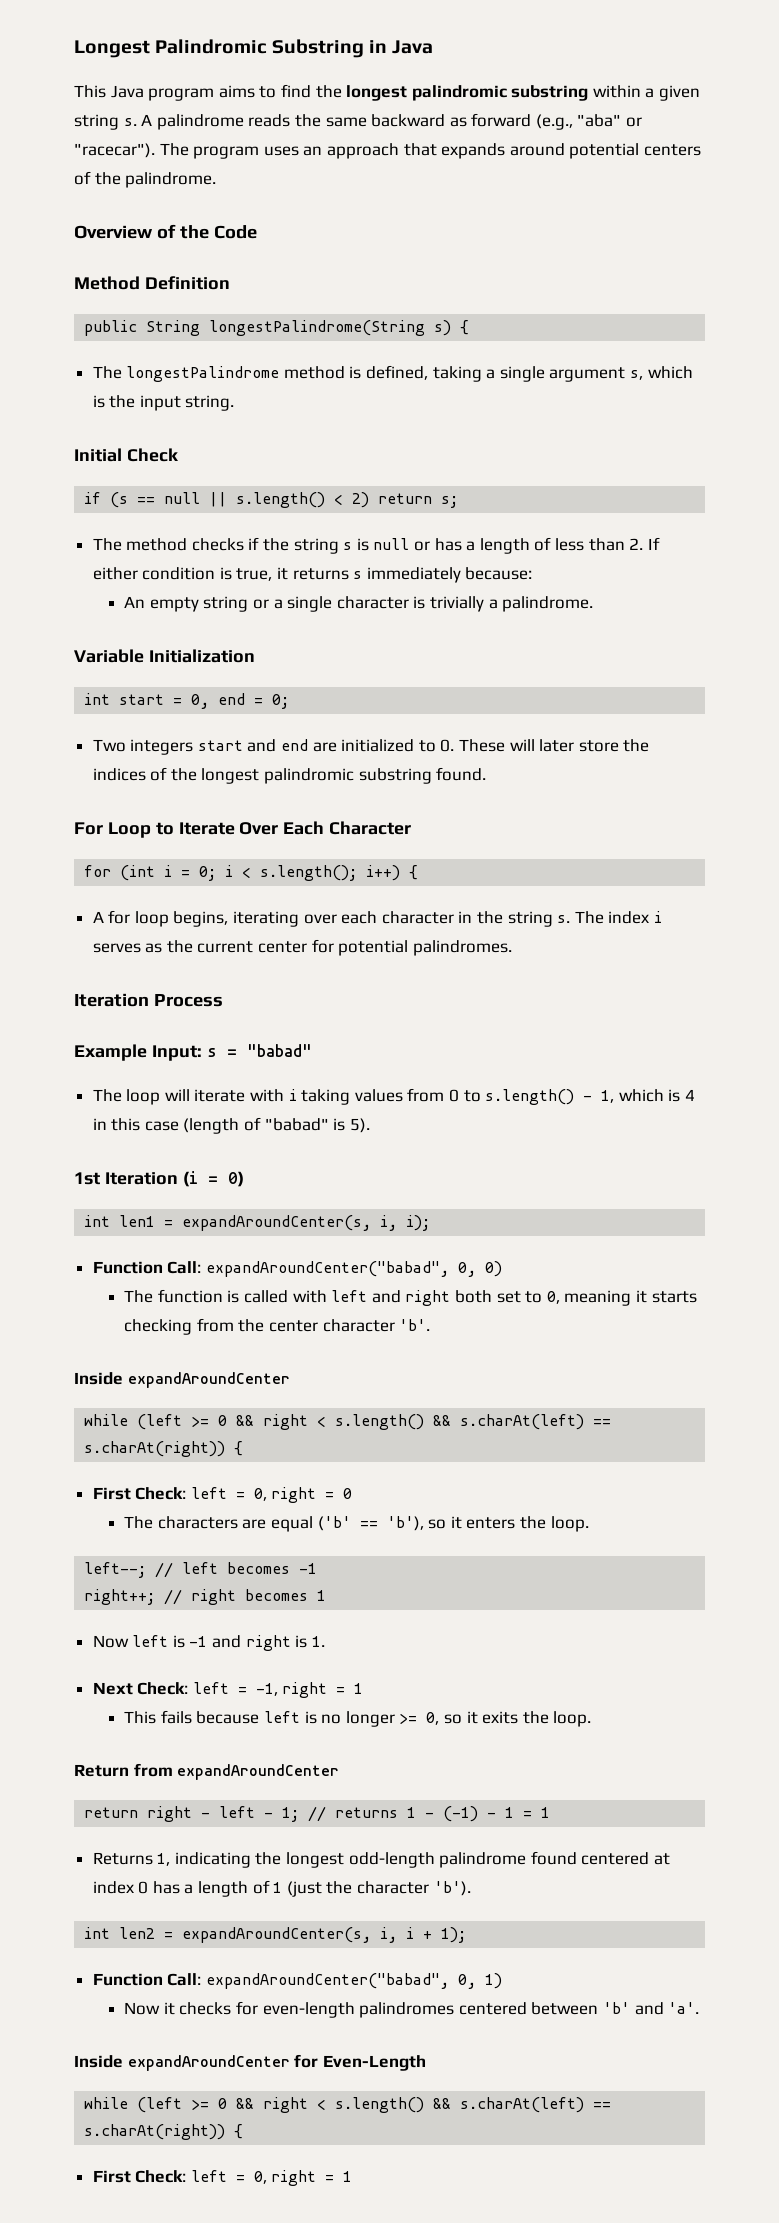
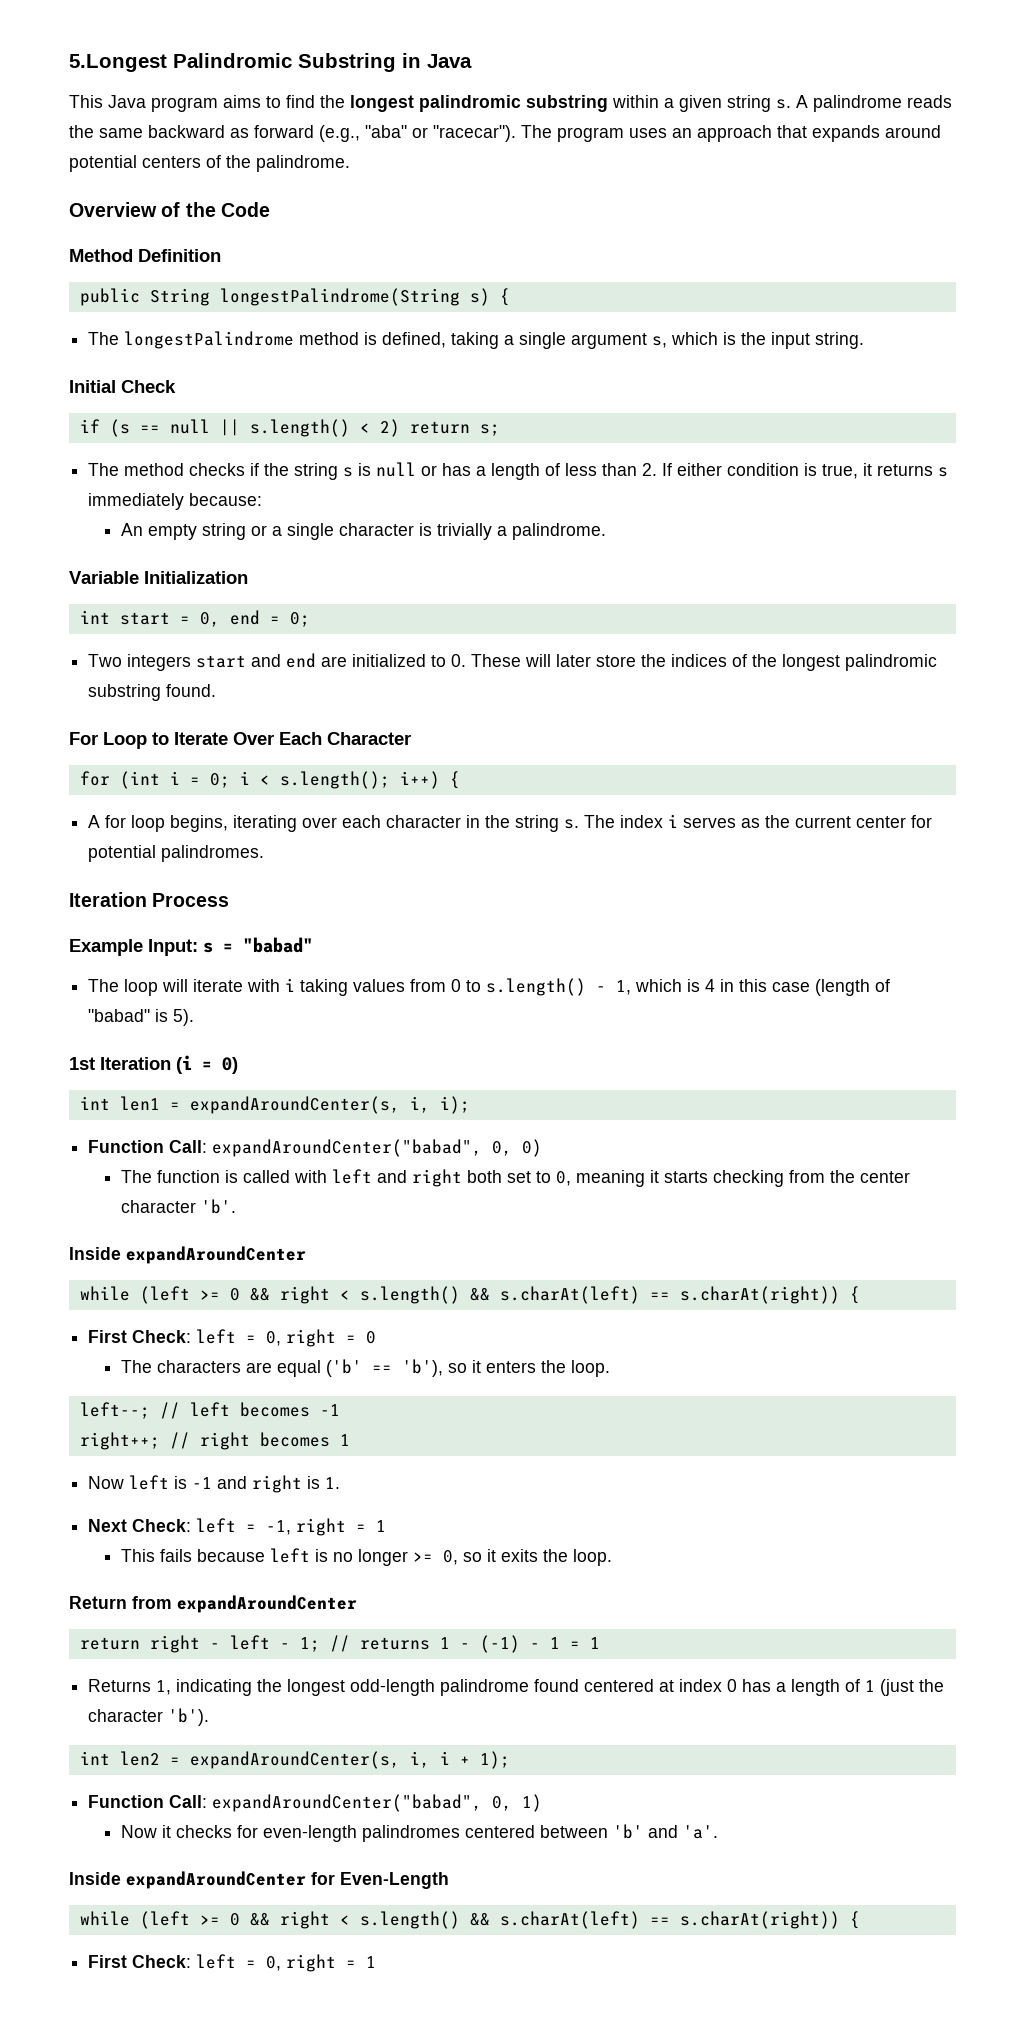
[74,40,150,58] Longest -> [69,54,167,72] 5.Longest

